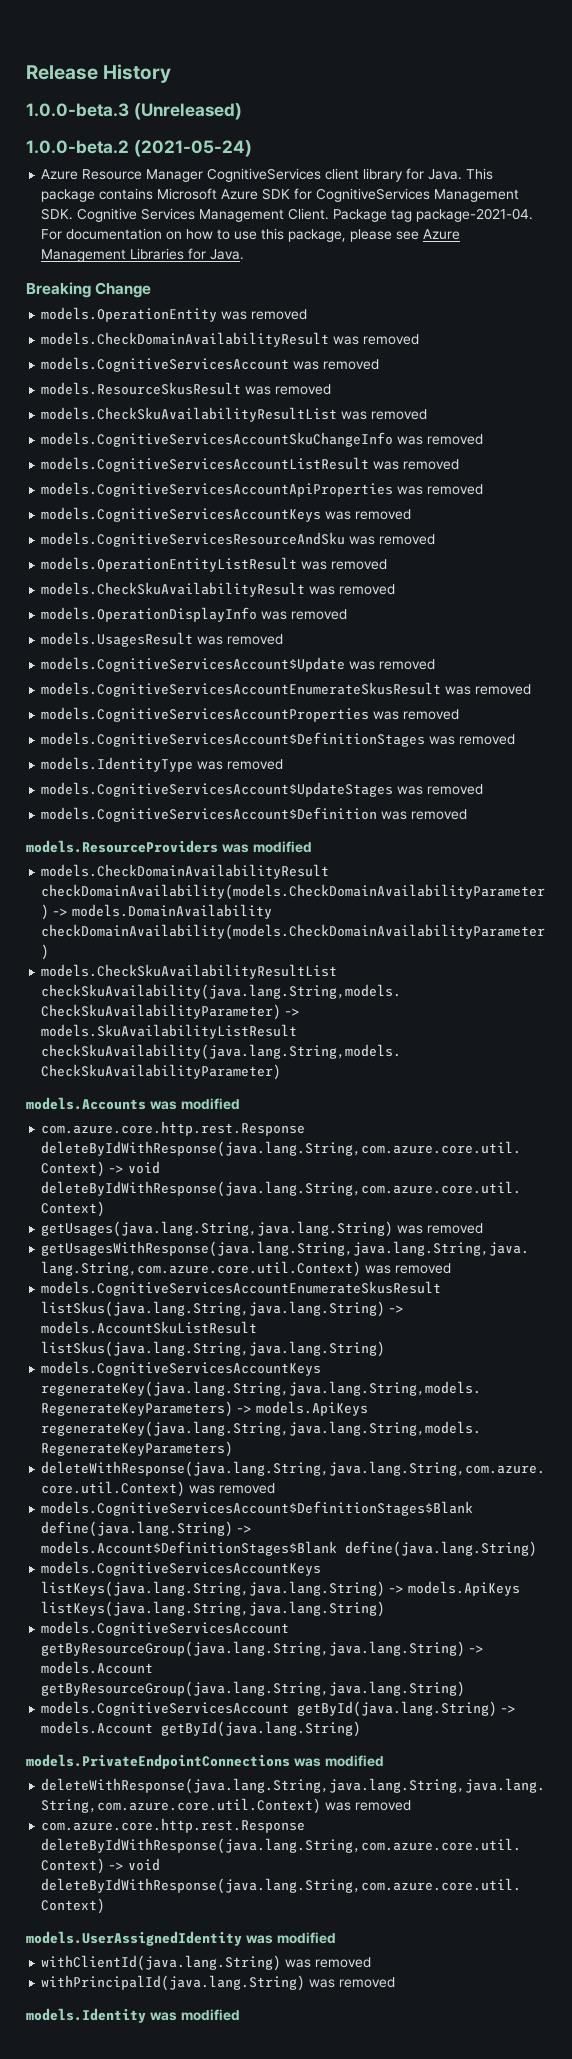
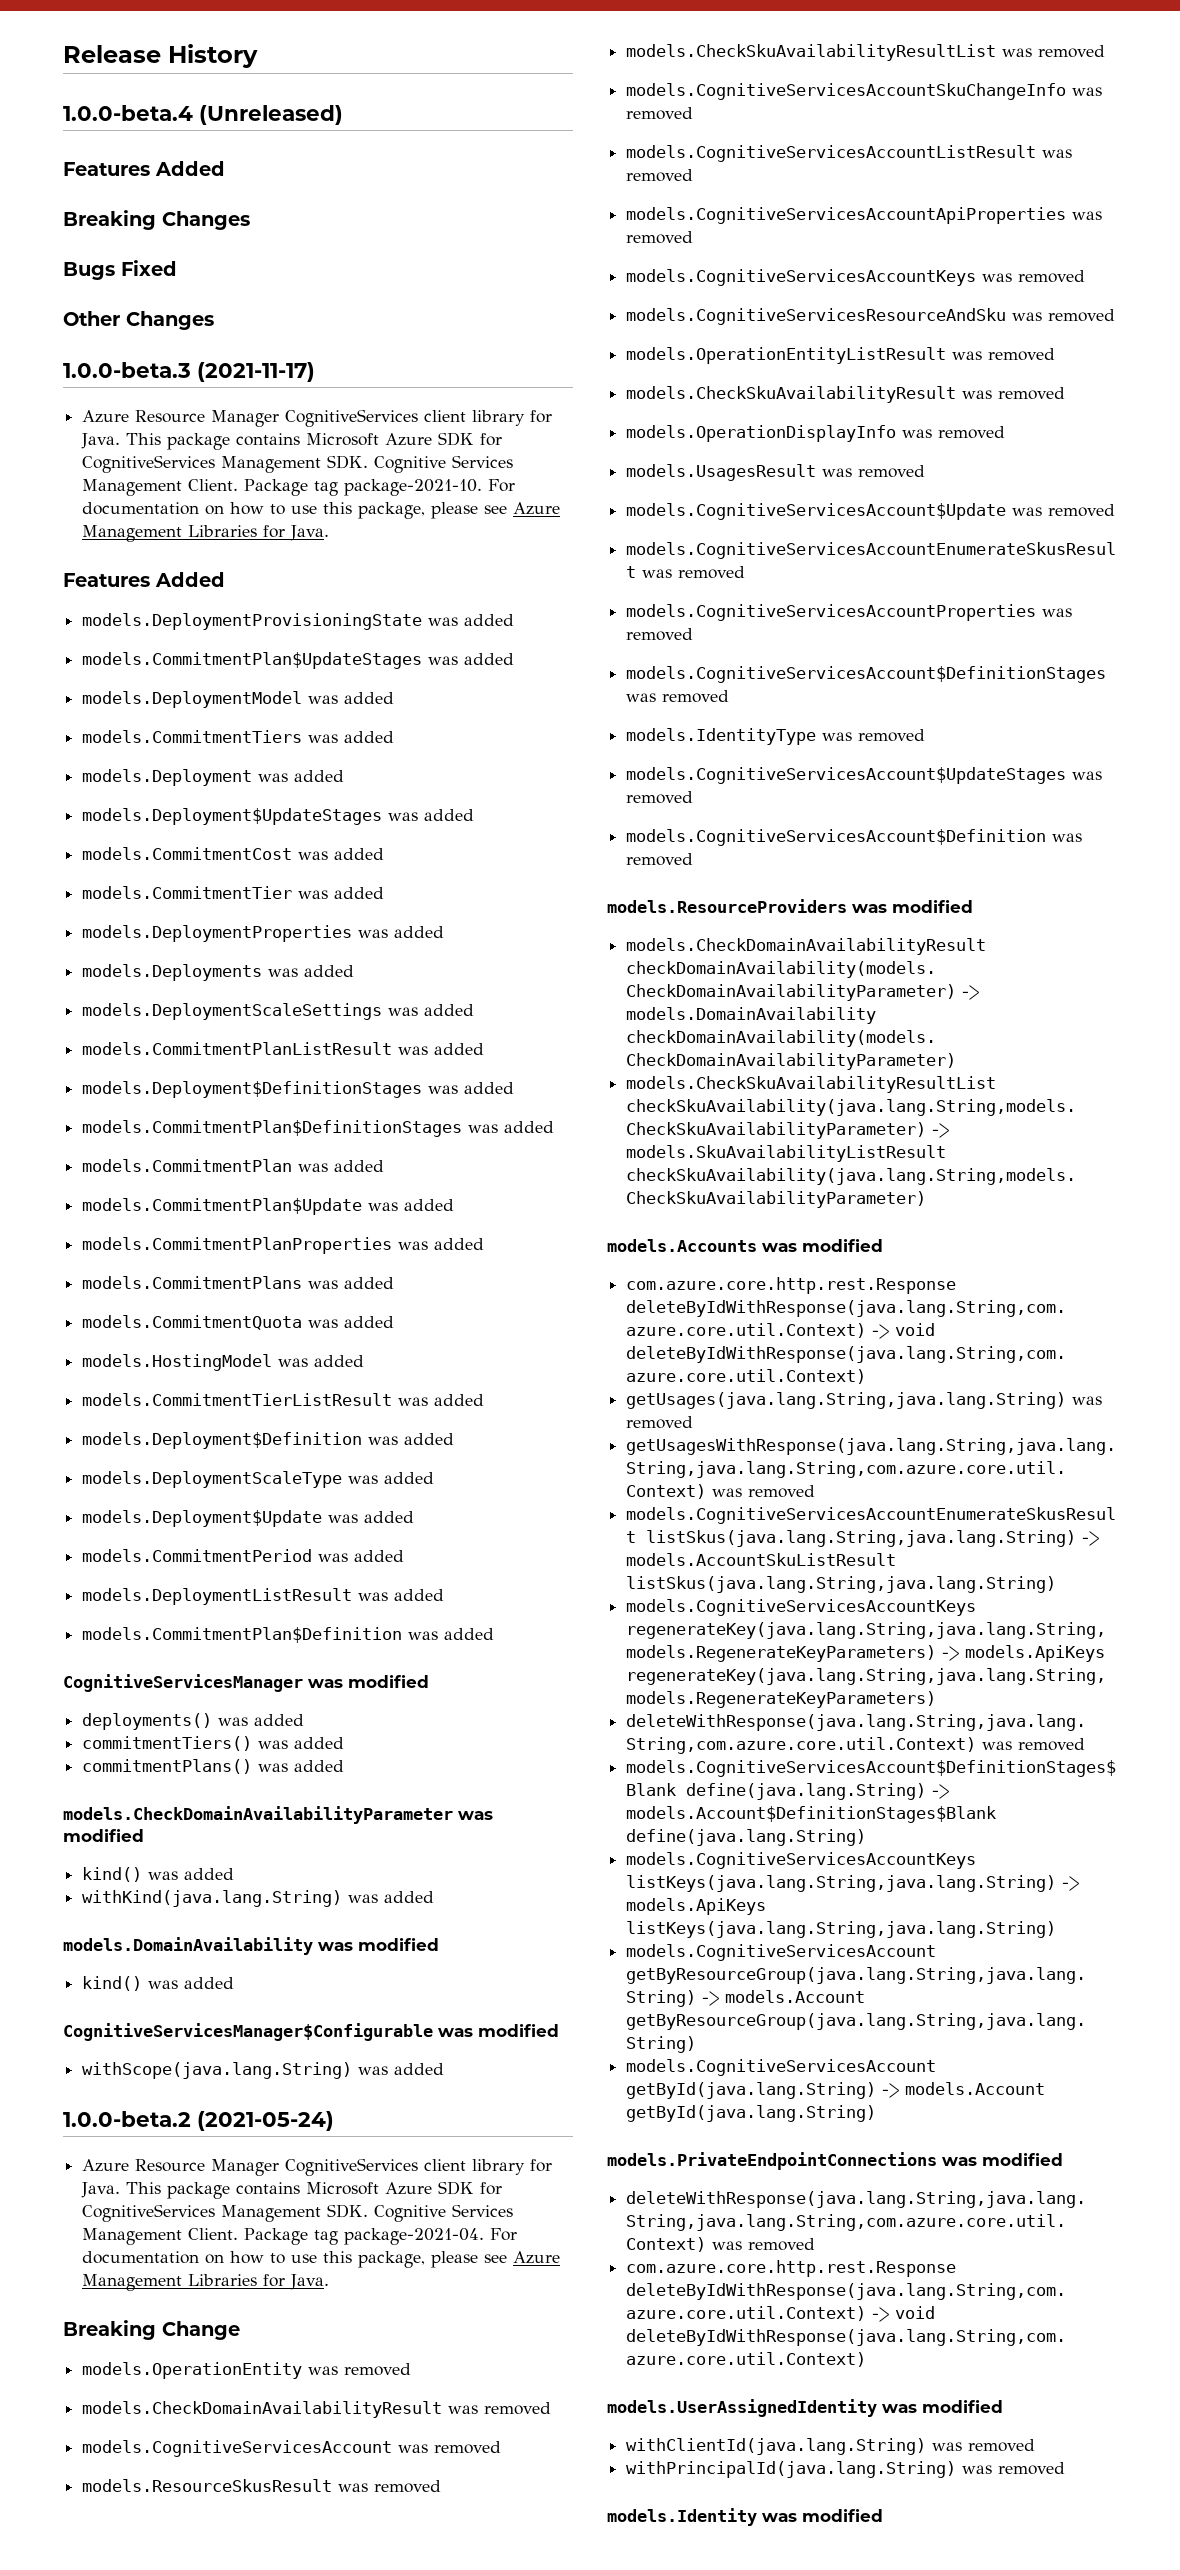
[26,103,242,120] 1.0.0-beta.3 (Unreleased) -> [63,105,343,125] [63,161,225,176] [63,210,250,230] [63,260,177,280] [63,311,214,330] [63,362,315,382] [82,409,553,427] [81,432,503,450] [82,455,514,473] [82,479,516,496] [82,502,561,519] [82,525,330,542] [63,572,225,587] [82,613,515,630] [82,652,515,669] [82,691,395,708] [82,730,395,743] [82,769,345,786] [82,808,475,825] [82,847,385,860] [82,886,385,899] [82,925,445,942] [82,964,355,981] [82,1003,475,1020] [82,1042,485,1055] [82,1081,515,1098] [82,1120,555,1137] [82,1159,385,1172] [82,1198,455,1215] [82,1237,485,1254] [82,1276,395,1289] [82,1315,395,1330] [82,1354,365,1371] [82,1393,485,1406] [82,1432,455,1449] [82,1471,435,1488] [82,1510,415,1527] [82,1549,405,1562] [82,1588,445,1605] [82,1627,495,1643] [63,1674,429,1692] [82,1713,305,1730] [82,1736,345,1751] [82,1759,345,1774] [63,1806,493,1824] [63,1829,144,1842] [82,1867,235,1882] [82,1890,435,1907] [63,1937,439,1955] [82,1976,235,1991] [63,2023,559,2041] [82,2062,445,2079] 1.0.0-beta.4 (Unreleased) // Features Added // Breaking Changes // Bugs Fixed // Other Changes // 1.0.0-beta.3 (2021-11-17) // Azure Resource Manager CognitiveServices client library for Java. This package contains Microsoft Azure SDK for CognitiveServices Management SDK. Cognitive Services Management Client. Package tag package-2021-10. For documentation on how to use this package, please see Azure Management Libraries for Java. // Features Added // models.DeploymentProvisioningState was added // models.CommitmentPlan$UpdateStages was added // models.DeploymentModel was added // models.CommitmentTiers was added // models.Deployment was added // models.Deployment$UpdateStages was added // models.CommitmentCost was added // models.CommitmentTier was added // models.DeploymentProperties was added // models.Deployments was added // models.DeploymentScaleSettings was added // models.CommitmentPlanListResult was added // models.Deployment$DefinitionStages was added // models.CommitmentPlan$DefinitionStages was added // models.CommitmentPlan was added // models.CommitmentPlan$Update was added // models.CommitmentPlanProperties was added // models.CommitmentPlans was added // models.CommitmentQuota was added // models.HostingModel was added // models.CommitmentTierListResult was added // models.Deployment$Definition was added // models.DeploymentScaleType was added // models.Deployment$Update was added // models.CommitmentPeriod was added // models.DeploymentListResult was added // models.CommitmentPlan$Definition was added // CognitiveServicesManager was modified // deployments() was added // commitmentTiers() was added // commitmentPlans() was added // models.CheckDomainAvailabilityParameter was modified // kind() was added // withKind(java.lang.String) was added // models.DomainAvailability was modified // kind() was added // CognitiveServicesManager$Configurable was modified // withScope(java.lang.String) was added

